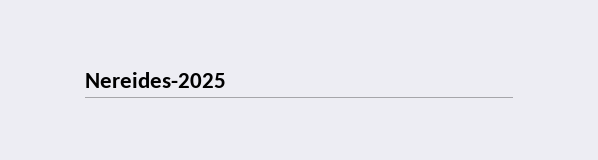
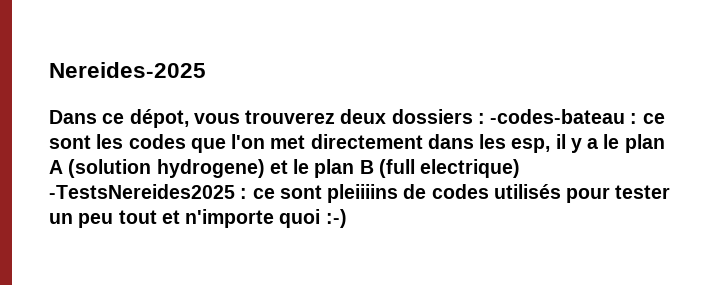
(226, 80) none -> [49,109,665,128] [49,134,665,153] [49,159,521,178] [49,184,671,203] [49,209,347,228] // Dans ce dépot, vous trouverez deux dossiers : -codes-bateau : ce sont les codes que l'on met directement dans les esp, il y a le plan A (solution hydrogene) et le plan B (full electrique) -TestsNereides2025 : ce sont pleiiiins de codes utilisés pour tester un peu tout et n'importe quoi :-)

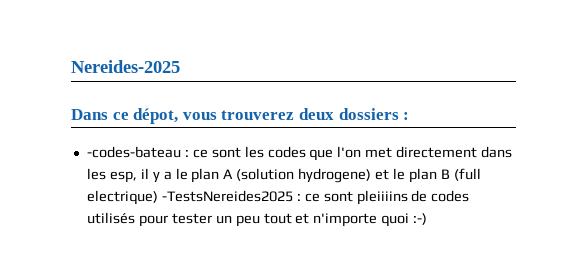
(485, 118) none -> (410, 116) //

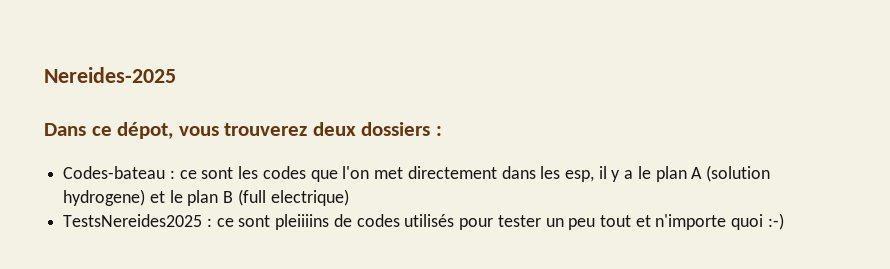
[86,146,181,158] -codes-bateau -> [63,166,166,179] Codes-bateau
[161,190,293,202] -TestsNereides2025 -> [63,214,203,227] // TestsNereides2025

